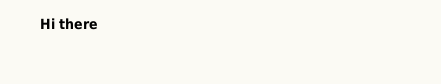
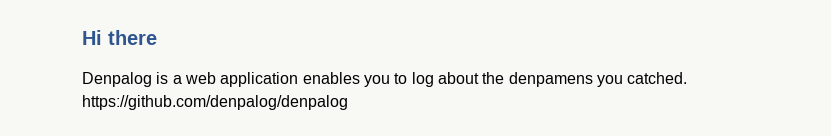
(98, 24) none -> [82,72,688,87] [82,95,348,110] // Denpalog is a web application enables you to log about the denpamens you catched. https://github.com/denpalog/denpalog

